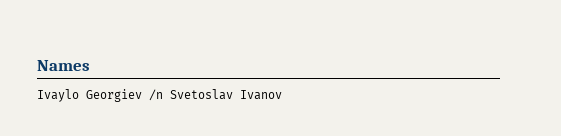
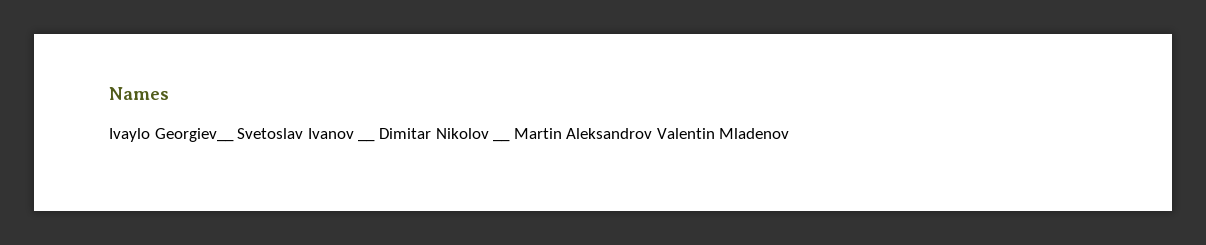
[86,89,282,102] Georgiev /n Svetoslav Ivanov -> [154,128,354,142] [358,139,376,142] [378,128,489,139] [493,139,511,142] [513,128,790,139] Georgiev__ Svetoslav Ivanov __ Dimitar Nikolov __ Martin Aleksandrov Valentin Mladenov

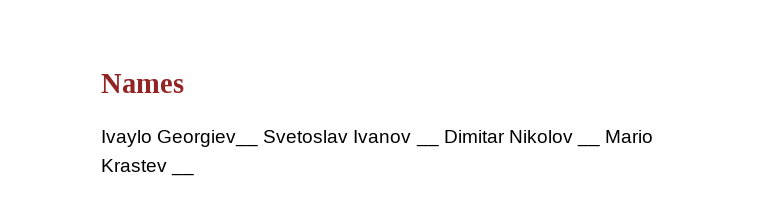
[513,128,790,139] Martin Aleksandrov Valentin Mladenov -> [605,130,654,143] [101,159,167,172] [171,172,195,176] Mario Krastev __

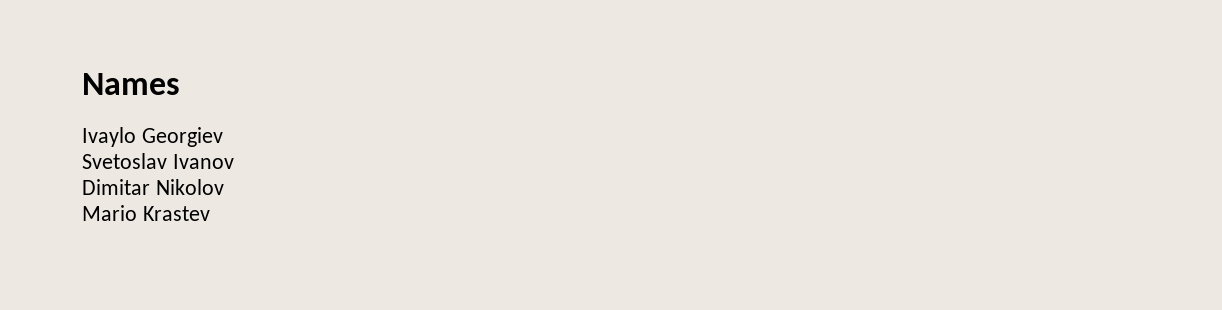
[157,130,259,147] Georgiev__ -> [141,127,223,147] Georgiev //
[415,143,439,147] __ -> (234, 161) //
[576,143,600,147] __ -> (224, 187) //
[171,172,195,176] __ -> (210, 213) none

